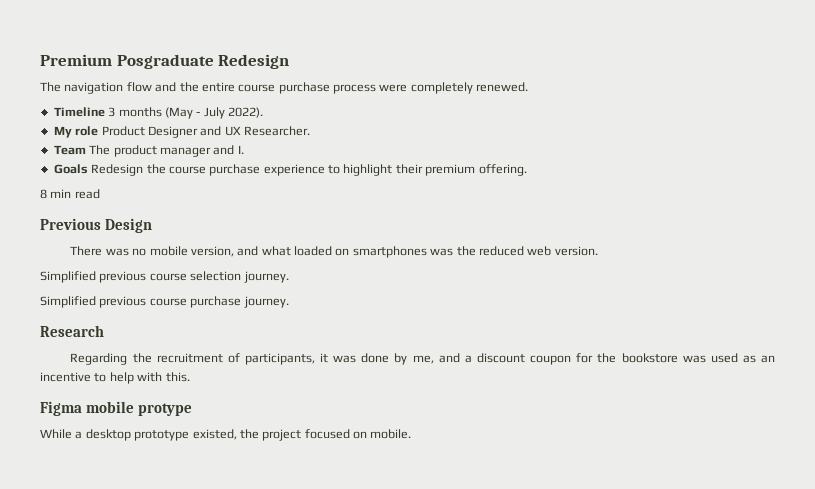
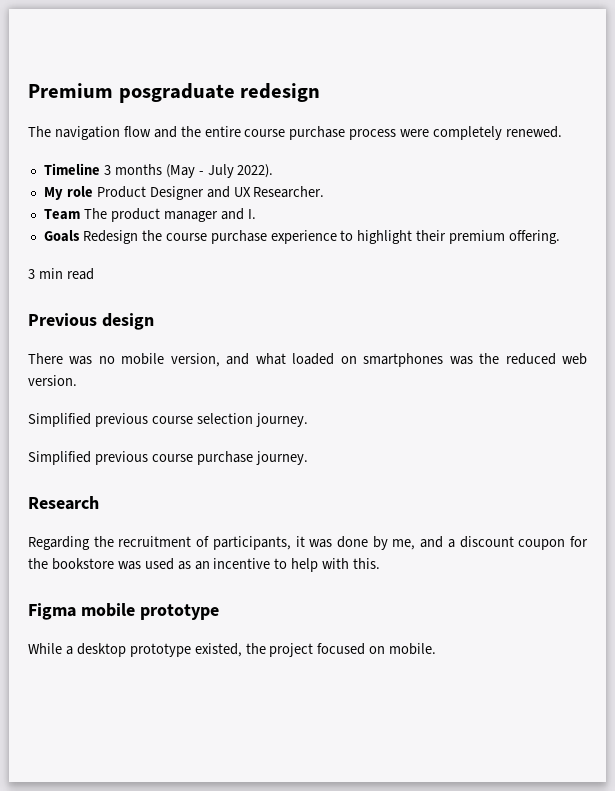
[116,54,290,69] Posgraduate Redesign -> [118,83,321,103] posgraduate redesign
[40,189,47,199] 8 -> [28,269,35,279] 3
[105,218,153,233] Design -> [101,313,154,330] design
[138,403,193,416] protype -> [139,604,219,620] prototype

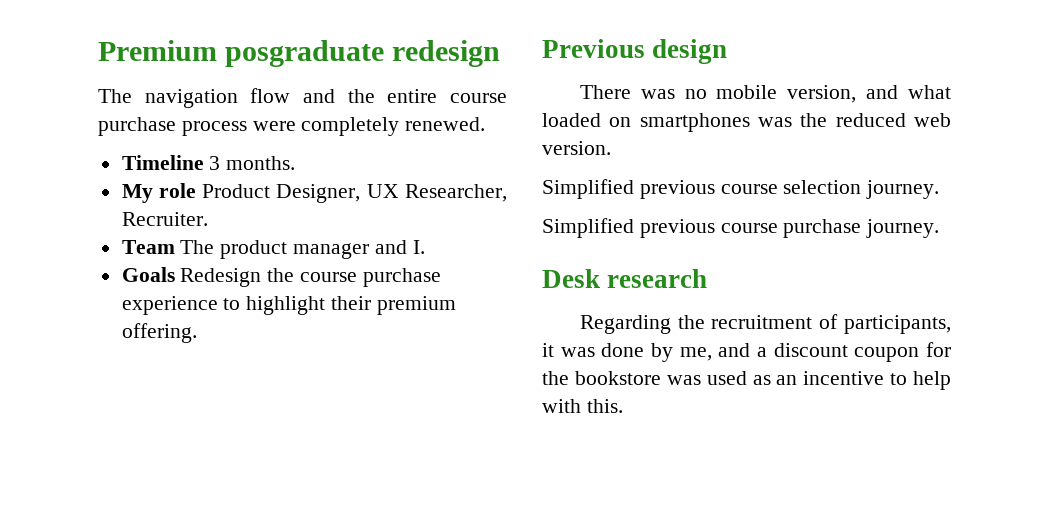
[114,164,274,178] months (May - July 2022). -> [226,156,296,170] months.
[149,186,325,200] Designer and UX Researcher. -> [276,184,507,203] [121,212,208,226] Designer, UX Researcher, Recruiter.
[28,268,94,280] // 3 min read -> (197, 333) none
[28,496,99,510] Research -> [542,269,708,288] Desk research
[28,603,219,620] [28,643,437,657] // Figma mobile prototype // While a desktop prototype existed, the project focused on mobile. -> (623, 406) none

